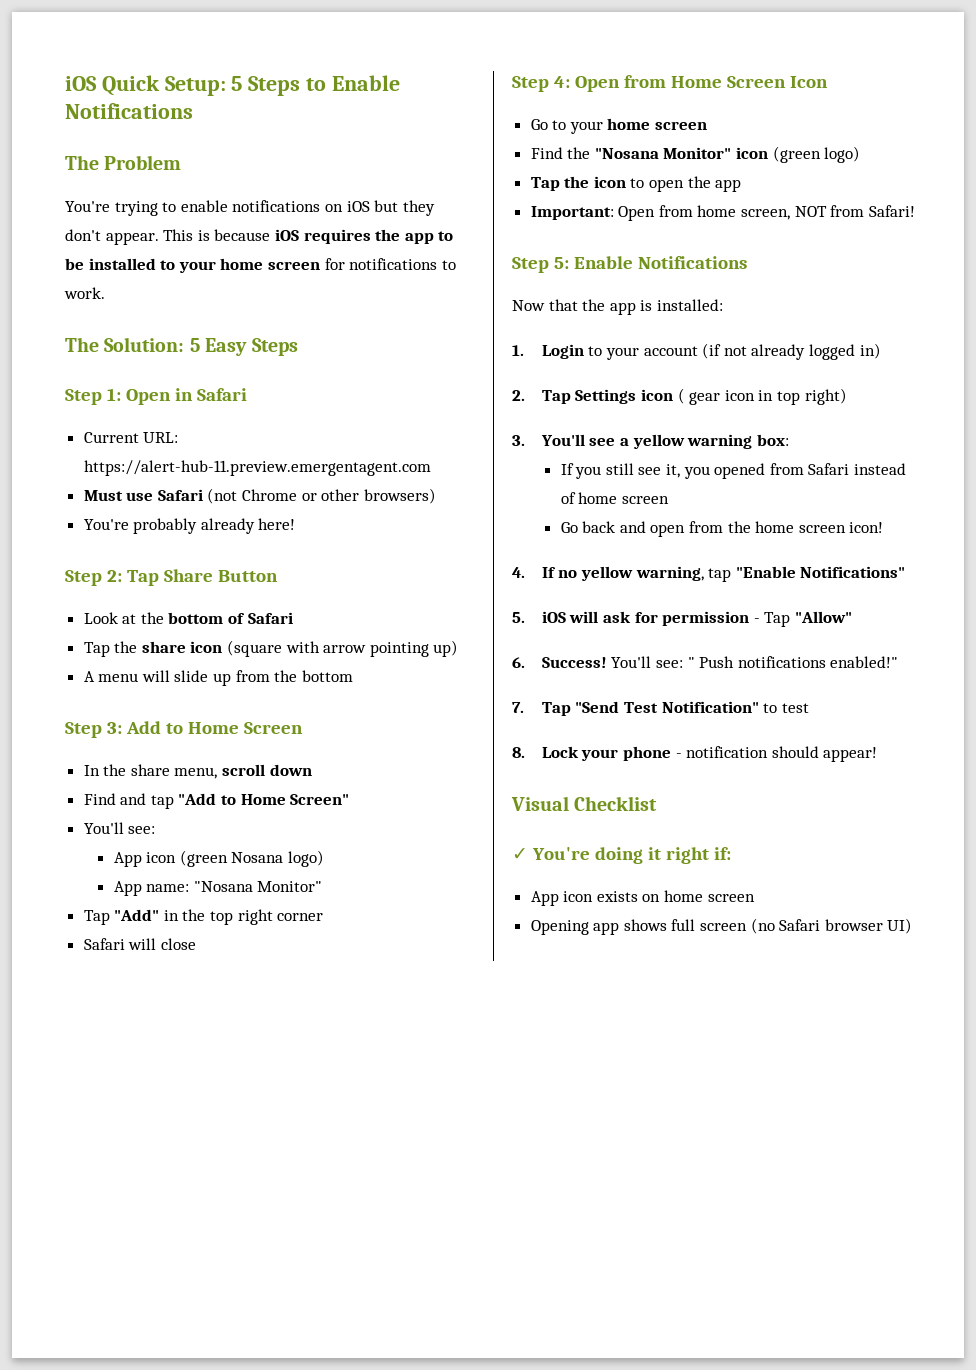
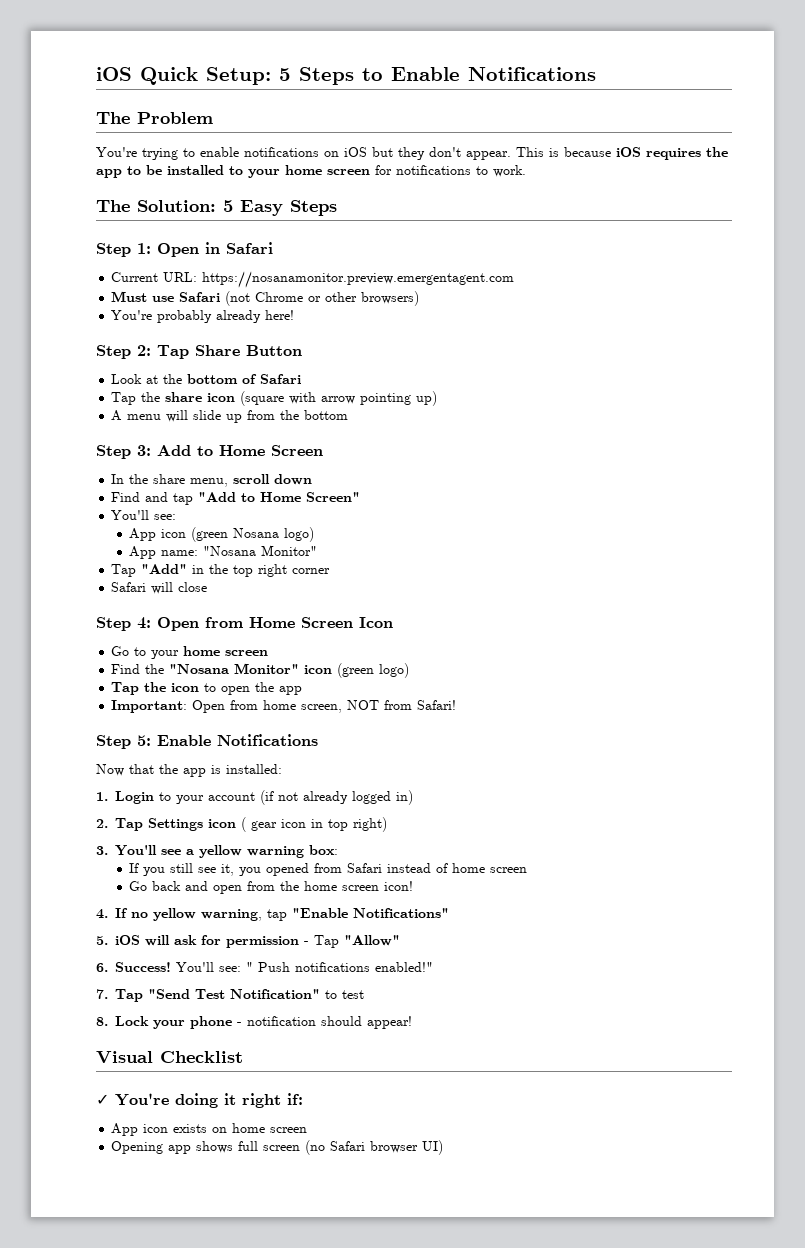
[83,460,431,476] https://alert-hub-11.preview.emergentagent.com -> [202,271,515,288] https://nosanamonitor.preview.emergentagent.com

